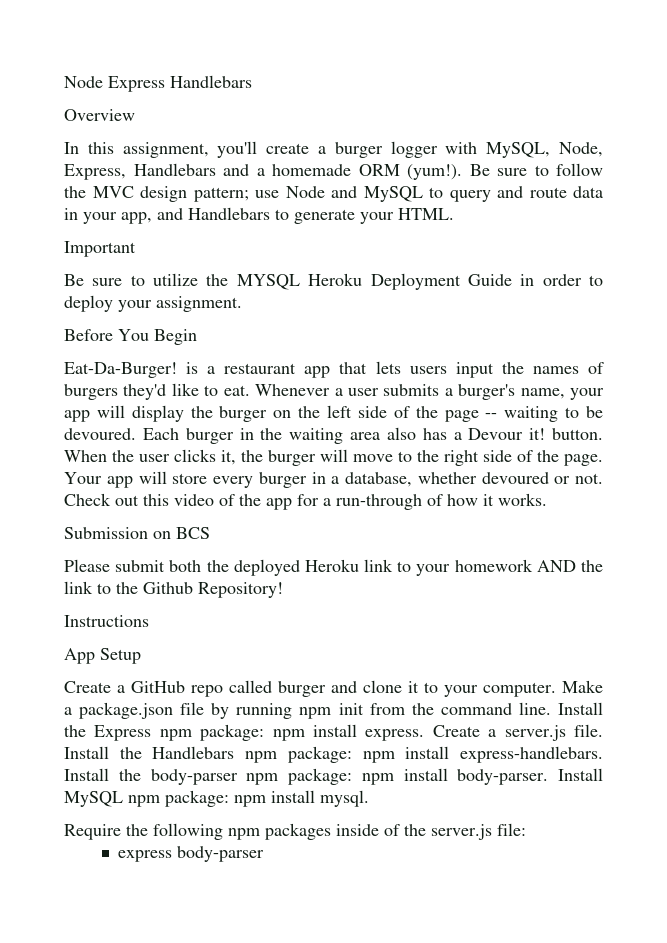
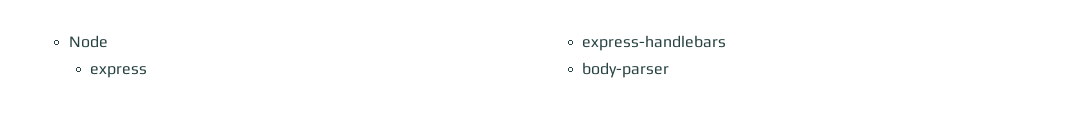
[64,75,252,92] [64,109,135,121] [64,141,603,158] [64,163,603,180] [64,186,603,202] [64,207,454,224] [64,241,136,257] [64,273,604,290] [64,295,242,312] [64,329,197,345] [64,361,604,378] [64,383,604,400] [64,405,604,422] [64,427,603,444] [64,449,603,466] [64,471,603,488] [64,493,547,510] [64,527,210,539] [64,559,603,576] [64,581,283,598] [64,615,149,627] [64,648,141,664] [64,680,603,697] [64,702,603,719] [64,724,603,741] [64,746,603,763] [64,768,603,785] [64,790,369,807] [64,823,526,840] Node Express Handlebars // Overview // In this assignment, you'll create a burger logger with MySQL, Node, Express, Handlebars and a homemade ORM (yum!). Be sure to follow the MVC design pattern; use Node and MySQL to query and route data in your app, and Handlebars to generate your HTML. // Important // Be sure to utilize the MYSQL Heroku Deployment Guide in order to deploy your assignment. // Before You Begin // Eat-Da-Burger! is a restaurant app that lets users input the names of burgers they'd like to eat. Whenever a user submits a burger's name, your app will display the burger on the left side of the page -- waiting to be devoured. Each burger in the waiting area also has a Devour it! button. When the user clicks it, the burger will move to the right side of the page. Your app will store every burger in a database, whether devoured or not. Check out this video of the app for a run-through of how it works. // Submission on BCS // Please submit both the deployed Heroku link to your homework AND the link to the Github Repository! // Instructions // App Setup // Create a GitHub repo called burger and clone it to your computer. Make a package.json file by running npm init from the command line. Install the Express npm package: npm install express. Create a server.js file. Install the Handlebars npm package: npm install express-handlebars. Install the body-parser npm package: npm install body-parser. Install MySQL npm package: npm install mysql. // Require the following npm packages inside of the server.js file: -> [68,35,108,48] Node
(173, 856) none -> [582,35,727,51] // express-handlebars //

